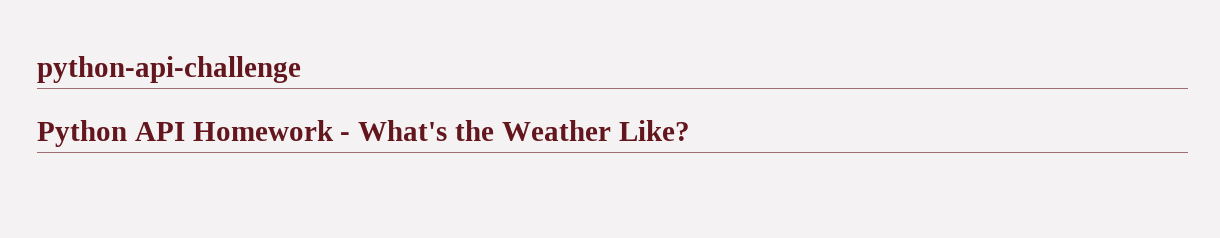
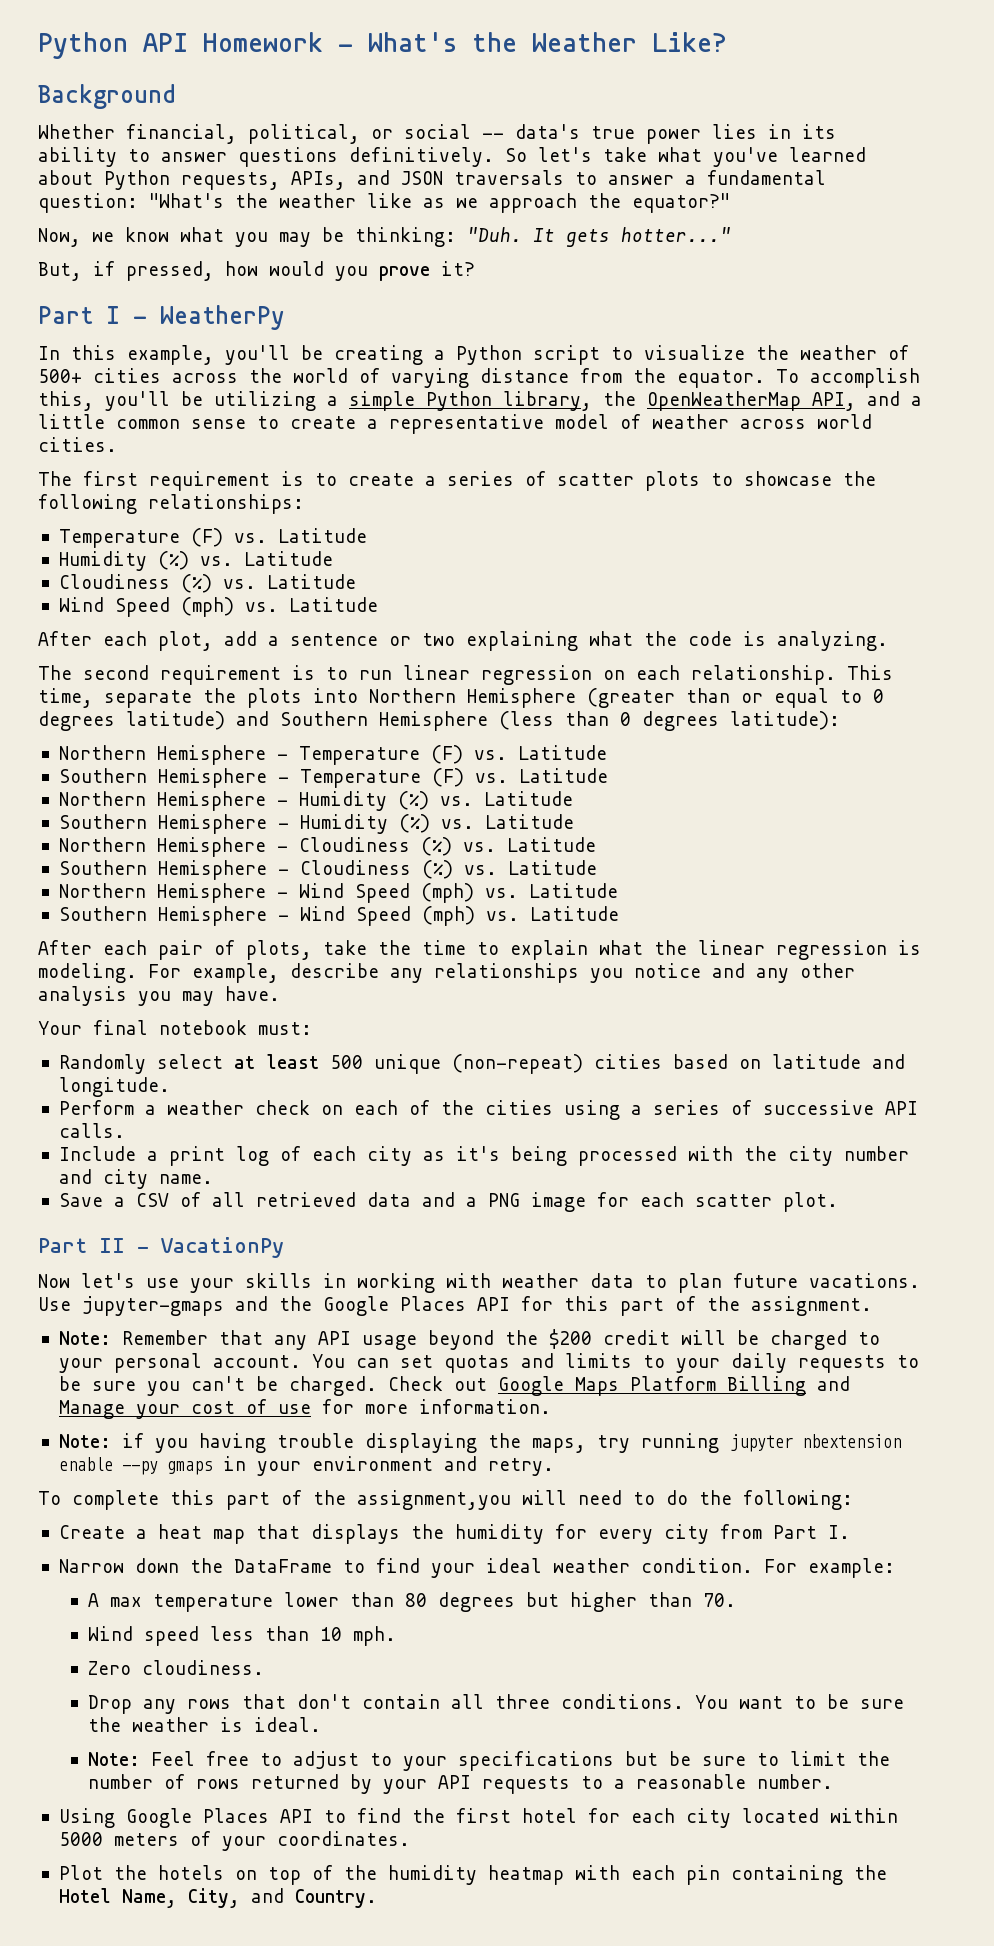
[37,56,301,83] python-api-challenge // -> (38, 45) none
(690, 130) none -> [38,84,176,109] [38,124,836,144] [38,147,866,167] [38,170,826,190] [38,193,730,213] [38,227,731,247] [38,261,475,281] [38,305,284,330] [38,345,909,365] [38,368,920,388] [38,391,922,411] [38,414,872,434] [38,437,117,452] [38,471,876,491] [38,494,304,514] [58,528,367,548] [58,551,333,571] [58,574,356,593] [58,597,378,617] [38,631,888,651] [38,665,893,685] [38,688,884,708] [38,711,840,731] [58,745,607,765] [58,768,608,788] [58,791,573,811] [58,814,574,834] [58,837,596,857] [58,860,597,880] [58,883,618,903] [58,906,619,926] [38,940,921,960] [38,963,855,983] [38,986,280,1006] [38,1020,312,1035] [58,1054,905,1074] [58,1077,170,1097] [58,1100,918,1120] [58,1123,125,1138] [58,1146,909,1166] [58,1169,213,1189] [58,1192,838,1212] [38,1237,284,1258] [38,1273,920,1293] [38,1296,872,1316] [58,1329,880,1350] [58,1353,919,1373] [58,1376,850,1396] [58,1399,551,1419] [58,1433,901,1453] [58,1456,554,1476] [38,1490,853,1510] [58,1524,850,1544] [58,1558,895,1578] [88,1592,737,1612] [88,1626,397,1646] [88,1660,265,1675] [88,1694,905,1714] [88,1717,322,1732] [88,1751,891,1771] [88,1774,834,1794] [58,1808,898,1828] [58,1831,410,1851] [58,1865,887,1885] [58,1888,377,1908] // Background // Whether financial, political, or social -- data's true power lies in its ability to answer questions definitively. So let's take what you've learned about Python requests, APIs, and JSON traversals to answer a fundamental question: "What's the weather like as we approach the equator?" // Now, we know what you may be thinking: "Duh. It gets hotter..." // But, if pressed, how would you prove it? // Part I - WeatherPy // In this example, you'll be creating a Python script to visualize the weather of 500+ cities across the world of varying distance from the equator. To accomplish this, you'll be utilizing a simple Python library, the OpenWeatherMap API, and a little common sense to create a representative model of weather across world cities. // The first requirement is to create a series of scatter plots to showcase the following relationships: // Temperature (F) vs. Latitude // Humidity (%) vs. Latitude // Cloudiness (%) vs. Latitude // Wind Speed (mph) vs. Latitude // After each plot, add a sentence or two explaining what the code is analyzing. // The second requirement is to run linear regression on each relationship. This time, separate the plots into Northern Hemisphere (greater than or equal to 0 degrees latitude) and Southern Hemisphere (less than 0 degrees latitude): // Northern Hemisphere - Temperature (F) vs. Latitude // Southern Hemisphere - Temperature (F) vs. Latitude // Northern Hemisphere - Humidity (%) vs. Latitude // Southern Hemisphere - Humidity (%) vs. Latitude // Northern Hemisphere - Cloudiness (%) vs. Latitude // Southern Hemisphere - Cloudiness (%) vs. Latitude // Northern Hemisphere - Wind Speed (mph) vs. Latitude // Southern Hemisphere - Wind Speed (mph) vs. Latitude // After each pair of plots, take the time to explain what the linear regression is modeling. For example, describe any relationships you notice and any other analysis you may have. // Your final notebook must: // Randomly select at least 500 unique (non-repeat) cities based on latitude and longitude. // Perform a weather check on each of the cities using a series of successive API calls. // Include a print log of each city as it's being processed with the city number and city name. // Save a CSV of all retrieved data and a PNG image for each scatter plot. // Part II - VacationPy // Now let's use your skills in working with weather data to plan future vacations. Use jupyter-gmaps and the Google Places API for this part of the assignment. // Note: Remember that any API usage beyond the $200 credit will be charged to your personal account. You can set quotas and limits to your daily requests to be sure you can't be charged. Check out Google Maps Platform Billing and Manage your cost of use for more information. // Note: if you having trouble displaying the maps, try running jupyter nbextension enable --py gmaps in your environment and retry. // To complete this part of the assignment,you will need to do the following: // Create a heat map that displays the humidity for every city from Part I. // Narrow down the DataFrame to find your ideal weather condition. For example: // A max temperature lower than 80 degrees but higher than 70. // Wind speed less than 10 mph. // Zero cloudiness. // Drop any rows that don't contain all three conditions. You want to be sure the weather is ideal. // Note: Feel free to adjust to your specifications but be sure to limit the number of rows returned by your API requests to a reasonable number. // Using Google Places API to find the first hotel for each city located within 5000 meters of your coordinates. // Plot the hotels on top of the humidity heatmap with each pin containing the Hotel Name, City, and Country.

